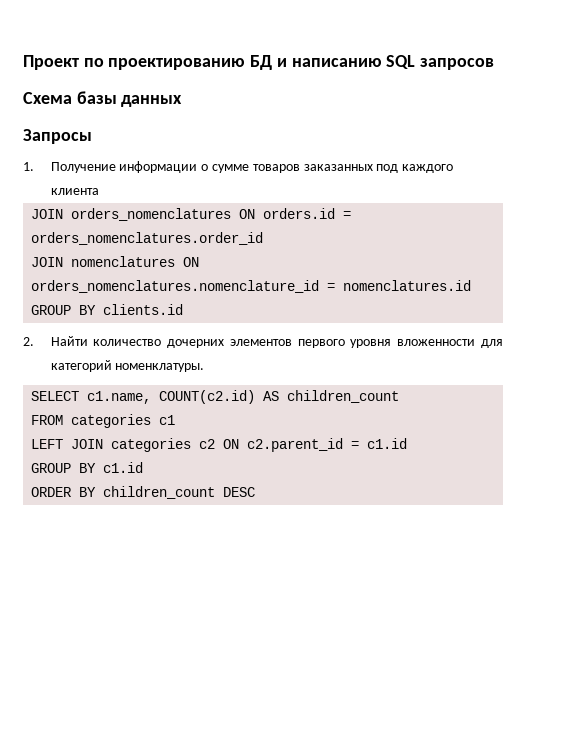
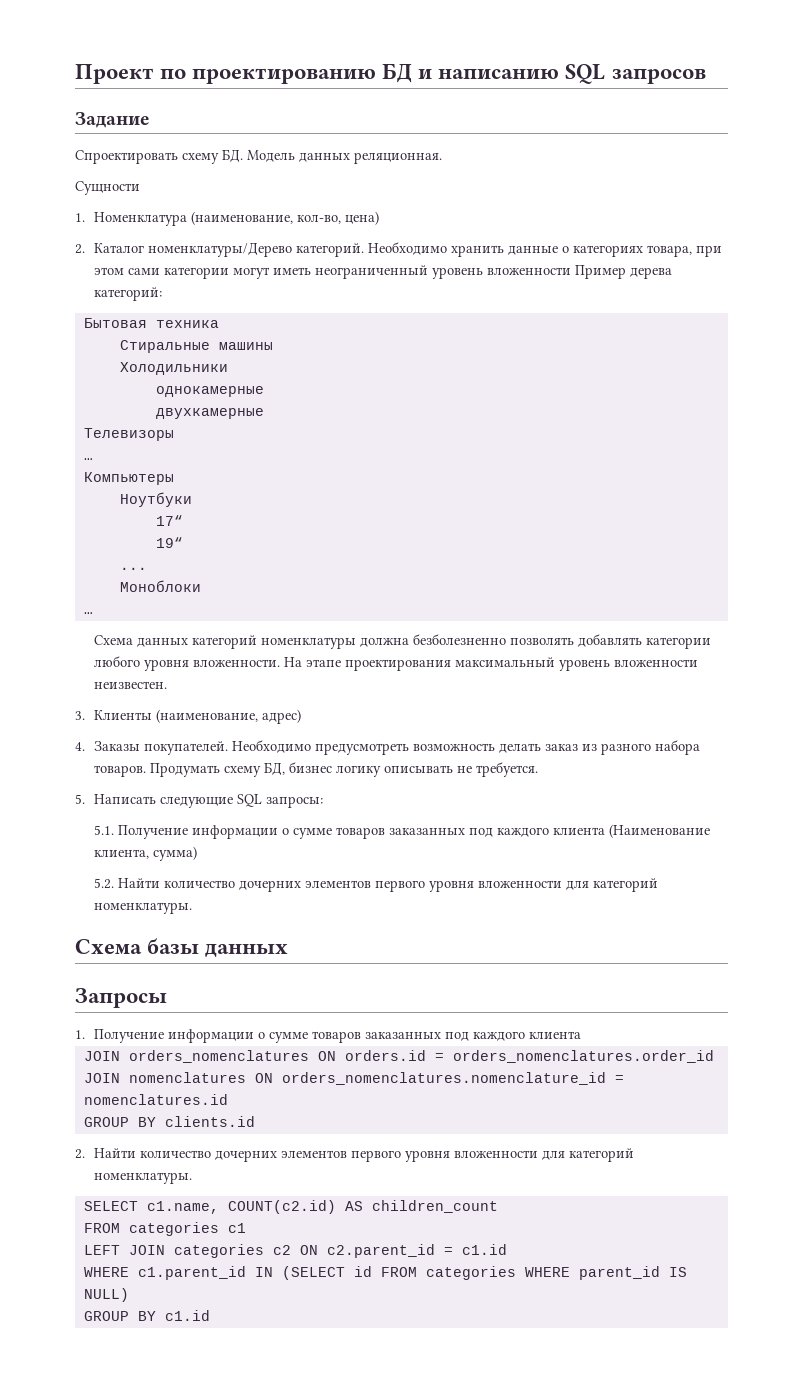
(495, 64) none -> [75,112,150,128] [75,149,442,164] [75,181,140,195] [75,211,379,226] [75,242,722,257] [93,265,672,279] [93,287,162,301] [83,318,219,328] [119,340,273,353] [119,362,228,375] [155,386,264,397] [155,408,264,419] [83,428,174,441] [83,458,93,460] [83,472,174,485] [119,492,192,507] [155,515,183,526] [155,537,183,548] [119,567,147,570] [119,580,201,592] [83,612,93,614] [93,634,711,649] [93,656,698,671] [93,681,167,689] [75,709,301,724] [75,740,700,755] [93,762,538,777] [75,794,323,808] [93,824,710,839] [93,846,197,861] [93,878,658,892] [93,902,192,914] // Задание // Спроектировать схему БД. Модель данных реляционная. // Сущности // 1. Номенклатура (наименование, кол-во, цена) // 2. Каталог номенклатуры/Дерево категорий. Необходимо хранить данные о категориях товара, при этом сами категории могут иметь неограниченный уровень вложенности Пример дерева категорий: // Бытовая техника // Стиральные машины // Холодильники // однокамерные // двухкамерные // Телевизоры // … // Компьютеры // Ноутбуки // 17“ // 19“ // ... // Моноблоки // … // Схема данных категорий номенклатуры должна безболезненно позволять добавлять категории любого уровня вложенности. На этапе проектирования максимальный уровень вложенности неизвестен. // 3. Клиенты (наименование, адрес) // 4. Заказы покупателей. Необходимо предусмотреть возможность делать заказ из разного набора товаров. Продумать схему БД, бизнес логику описывать не требуется. // 5. Написать следующие SQL запросы: // 5.1. Получение информации о сумме товаров заказанных под каждого клиента (Наименование клиента, сумма) // 5.2. Найти количество дочерних элементов первого уровня вложенности для категорий номенклатуры.
(408, 443) none -> [83,1266,687,1280] [83,1288,129,1302] // WHERE c1.parent_id IN (SELECT id FROM categories WHERE parent_id IS NULL)
[31,486,256,499] // ORDER BY children_count DESC -> (210, 1315) none

